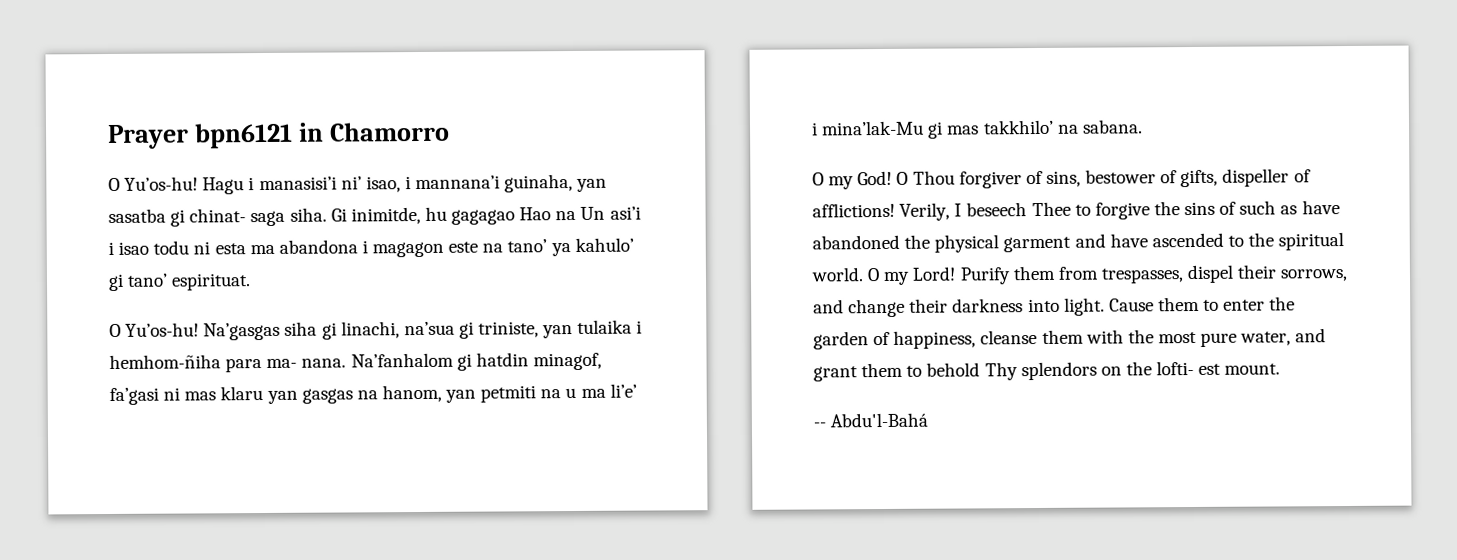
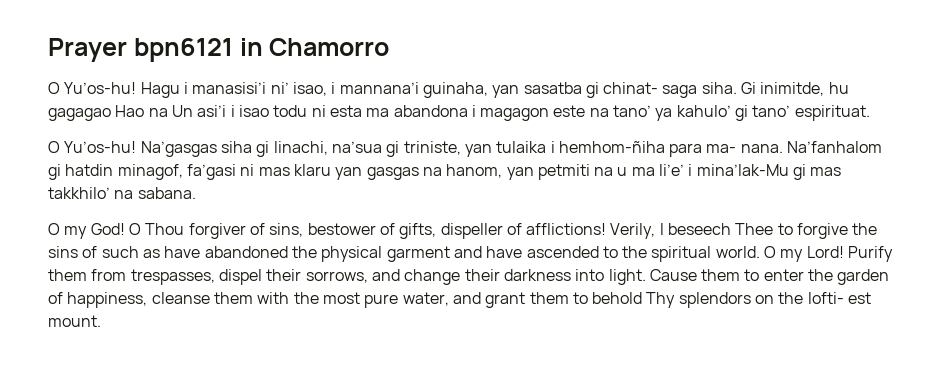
[813,412,929,428] // -- Abdu'l-Bahá -> (101, 321) none

